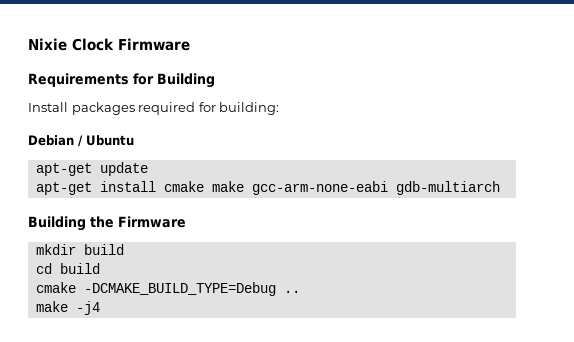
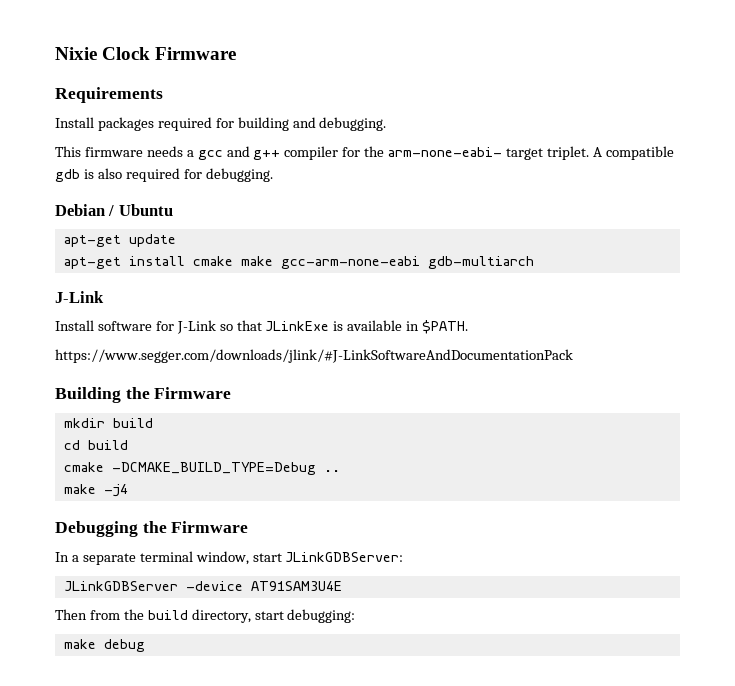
[133,73,215,88] for Building -> (163, 95) none
[219,102,280,115] building: -> [237,117,387,131] [55,146,674,160] [55,168,273,182] building and debugging. // This firmware needs a gcc and g++ compiler for the arm-none-eabi- target triplet. A compatible gdb is also required for debugging.
(500, 188) none -> [55,291,104,303] [55,320,469,334] [55,349,573,363] // J-Link // Install software for J-Link so that JLinkExe is available in $PATH. // https://www.segger.com/downloads/jlink/#J-LinkSoftwareAndDocumentationPack
(100, 308) none -> [55,521,249,537] [55,551,404,565] [63,581,342,591] [55,609,356,623] [63,639,145,652] // Debugging the Firmware // In a separate terminal window, start JLinkGDBServer: // JLinkGDBServer -device AT91SAM3U4E // Then from the build directory, start debugging: // make debug

